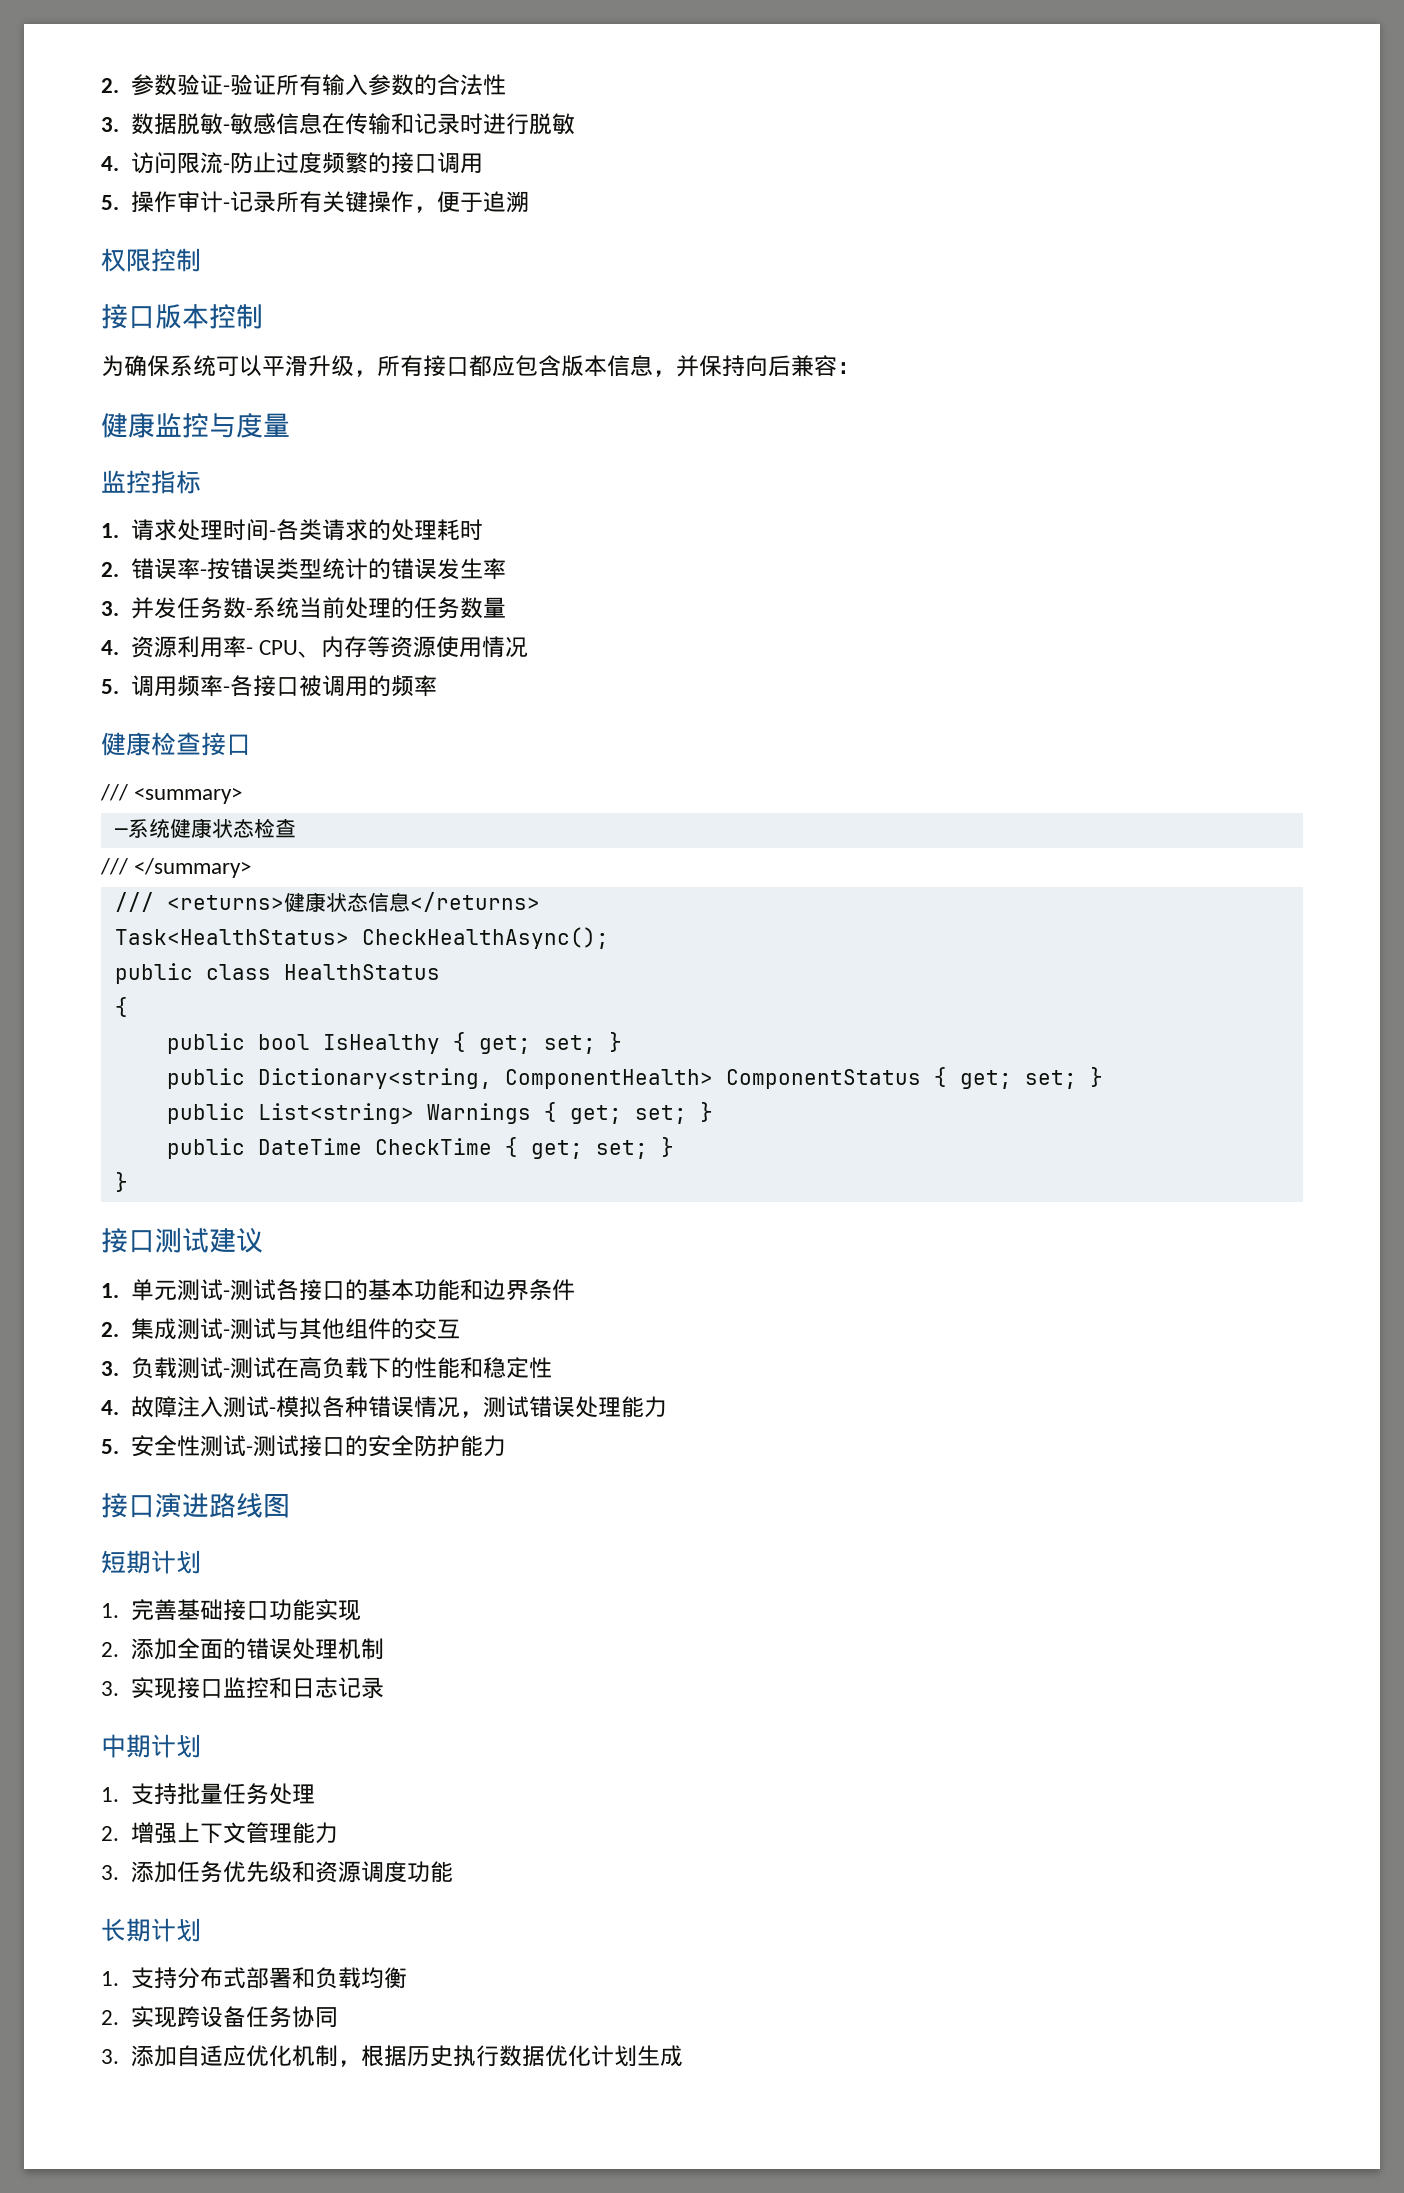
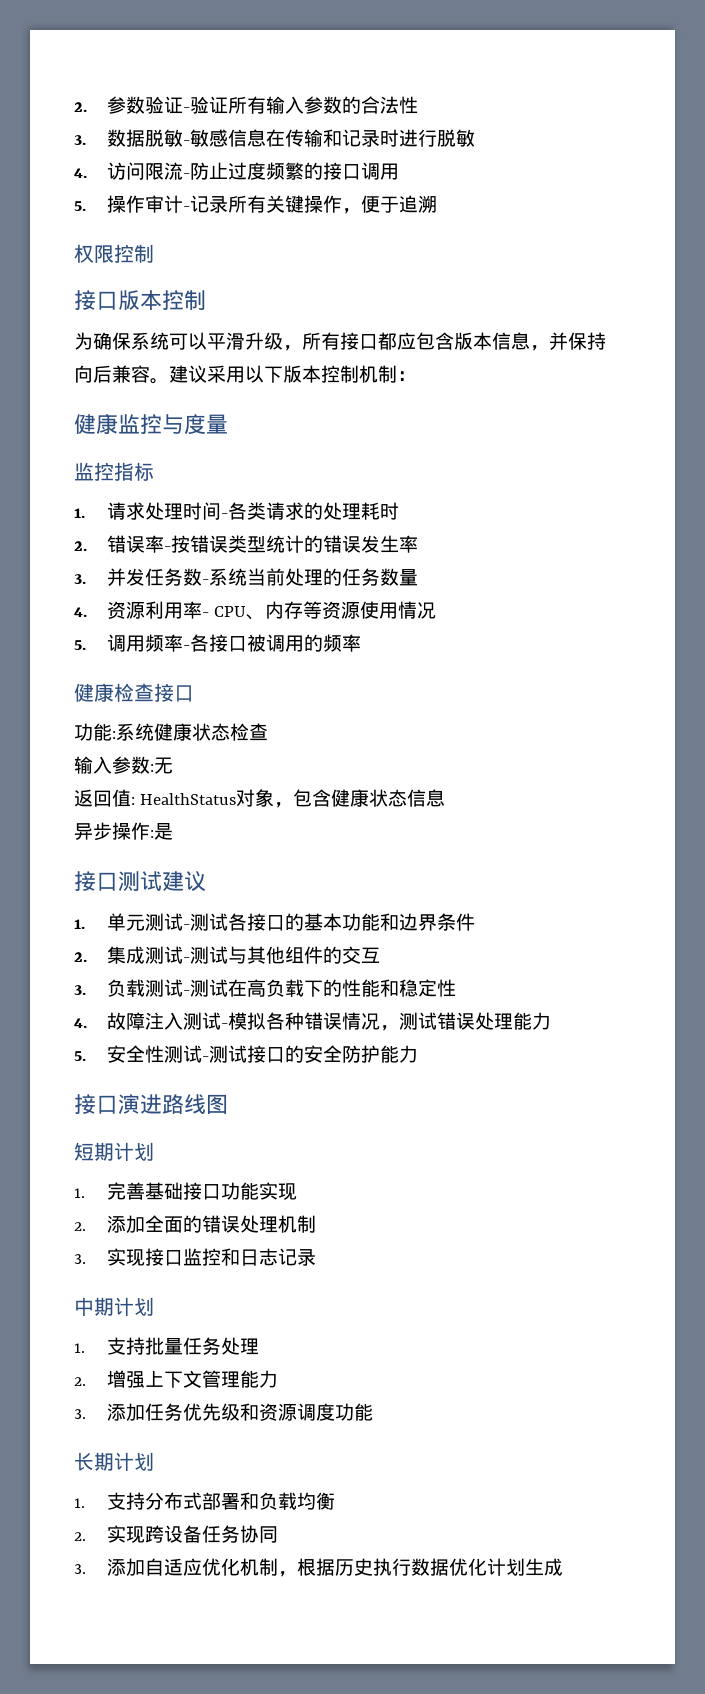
(837, 366) none -> [150,365,397,384] 。建议采用以下版本控制机制
[100,784,243,804] [114,828,128,836] /// <summary> // — -> [74,723,116,741] 功能:
[100,858,252,878] [114,892,540,912] [114,927,609,949] [114,963,440,984] [114,997,128,1017] [166,1032,622,1054] [166,1067,1103,1089] [166,1102,713,1124] [166,1137,674,1159] [114,1172,128,1192] /// </summary> // /// <returns>健康状态信息</returns> // Task<HealthStatus> CheckHealthAsync(); // public class HealthStatus // { // public bool IsHealthy { get; set; } // public Dictionary<string, ComponentHealth> ComponentStatus { get; set; } // public List<string> Warnings { get; set; } // public DateTime CheckTime { get; set; } // } -> [74,756,173,774] [74,789,445,808] [74,822,173,841] 输入参数:无 // 返回值: HealthStatus对象，包含健康状态信息 // 异步操作:是

